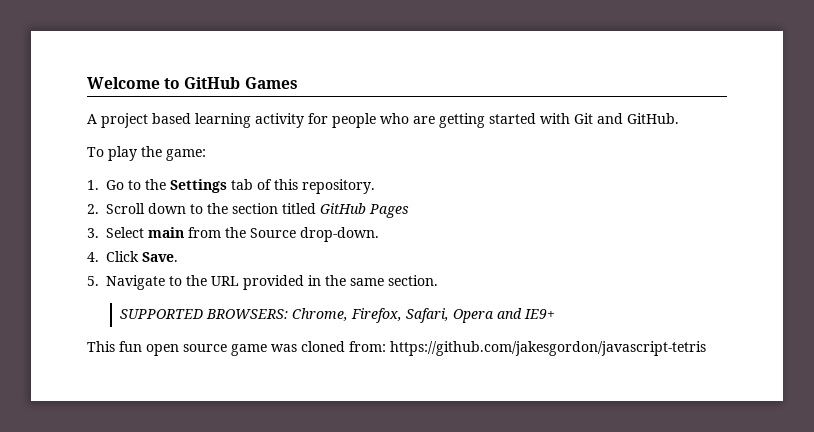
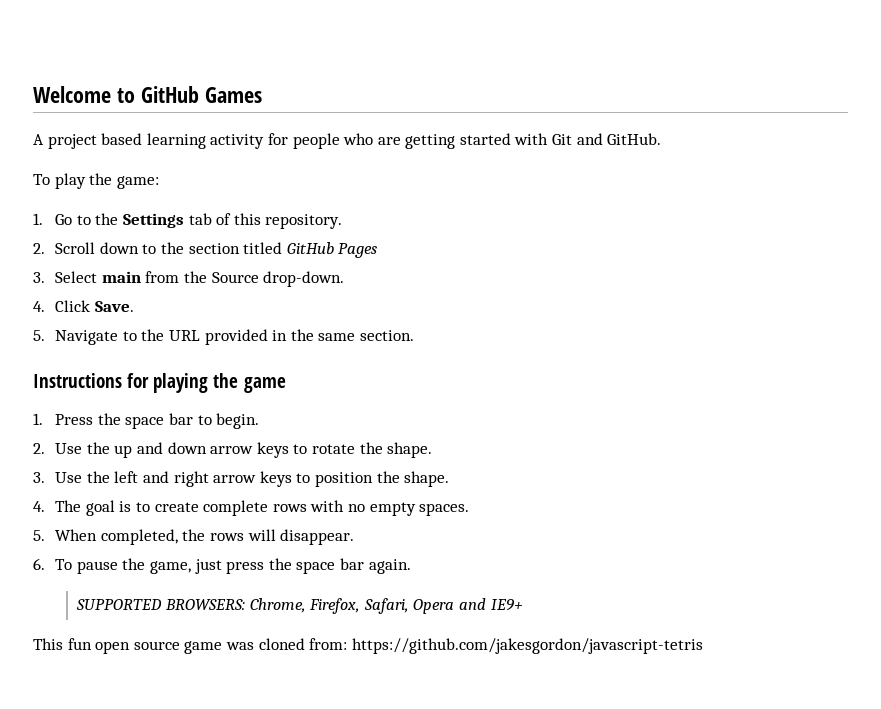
(438, 280) none -> [33,373,286,393] [33,413,260,429] [33,442,433,458] [33,471,450,487] [33,500,470,516] [33,529,355,545] [33,558,411,574] // Instructions for playing the game // 1. Press the space bar to begin. // 2. Use the up and down arrow keys to rotate the shape. // 3. Use the left and right arrow keys to position the shape. // 4. The goal is to create complete rows with no empty spaces. // 5. When completed, the rows will disappear. // 6. To pause the game, just press the space bar again.

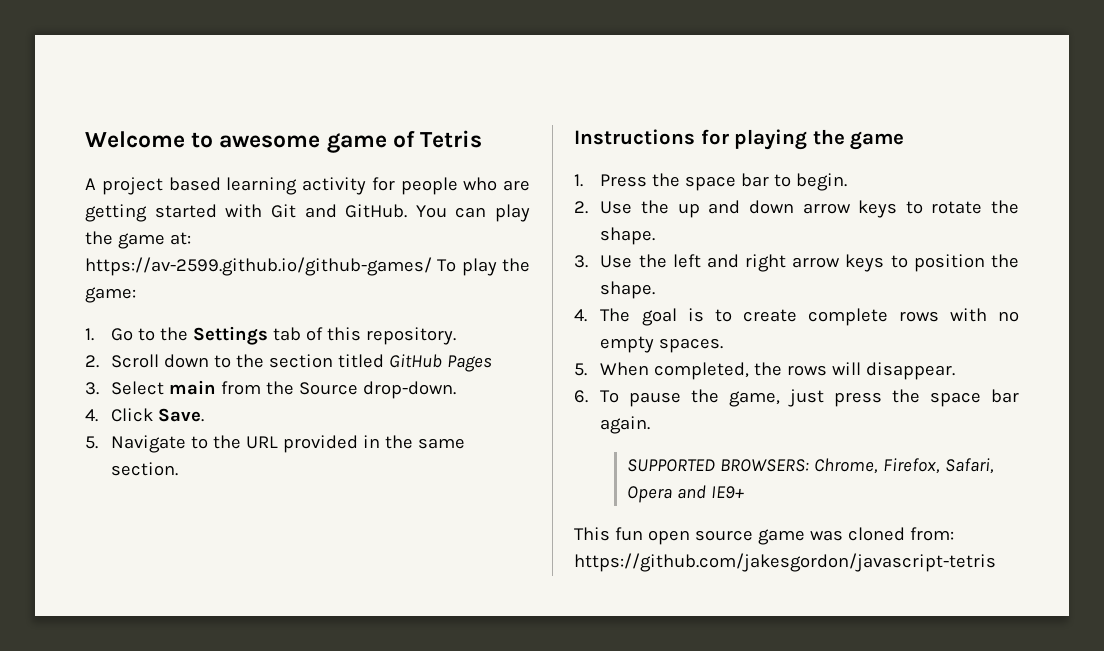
[140,86,262,103] GitHub Games -> [219,130,483,153] awesome game of Tetris
(662, 139) // -> [415,204,530,222] [85,231,191,249] [85,257,432,276] You can play the game at: https://av-2599.github.io/github-games/

